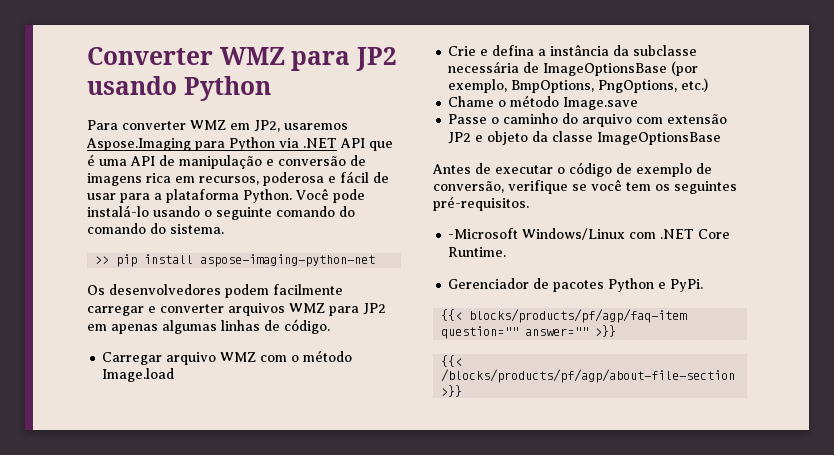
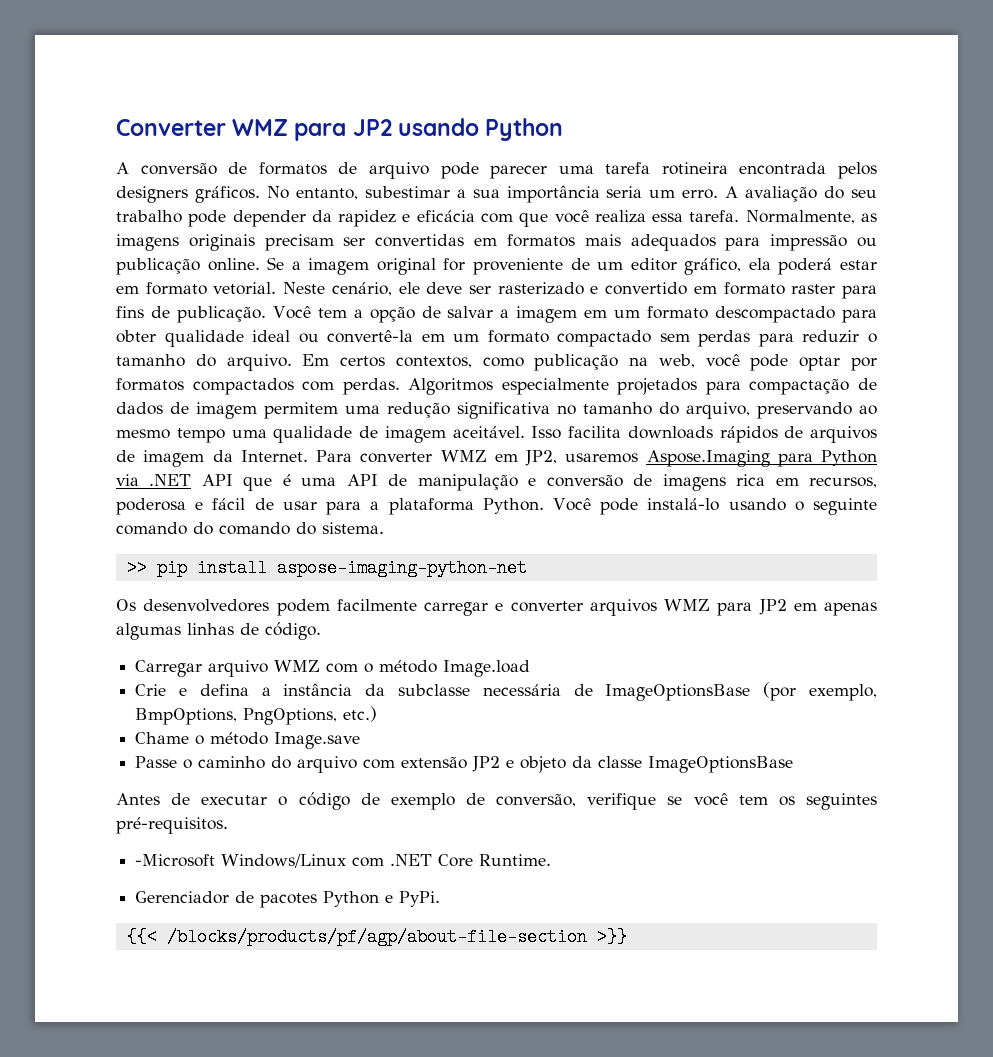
(271, 88) none -> [116,162,878,179] [116,185,878,203] [116,210,878,227] [116,234,878,251] [116,257,877,275] [116,282,877,299] [116,306,877,323] [116,330,878,347] [116,354,877,371] [116,378,877,395] [116,402,877,419] [116,426,877,443] [116,450,308,467] A conversão de formatos de arquivo pode parecer uma tarefa rotineira encontrada pelos designers gráficos. No entanto, subestimar a sua importância seria um erro. A avaliação do seu trabalho pode depender da rapidez e eficácia com que você realiza essa tarefa. Normalmente, as imagens originais precisam ser convertidas em formatos mais adequados para impressão ou publicação online. Se a imagem original for proveniente de um editor gráfico, ela poderá estar em formato vetorial. Neste cenário, ele deve ser rasterizado e convertido em formato raster para fins de publicação. Você tem a opção de salvar a imagem em um formato descompactado para obter qualidade ideal ou convertê-la em um formato compactado sem perdas para reduzir o tamanho do arquivo. Em certos contextos, como publicação na web, você pode optar por formatos compactados com perdas. Algoritmos especialmente projetados para compactação de dados de imagem permitem uma redução significativa no tamanho do arquivo, preservando ao mesmo tempo uma qualidade de imagem aceitável. Isso facilita downloads rápidos de arquivos de imagem da Internet.
[441,309,688,323] [441,325,617,339] // {{< blocks/products/pf/agp/faq-item question="" answer="" >}} -> (441, 899) none

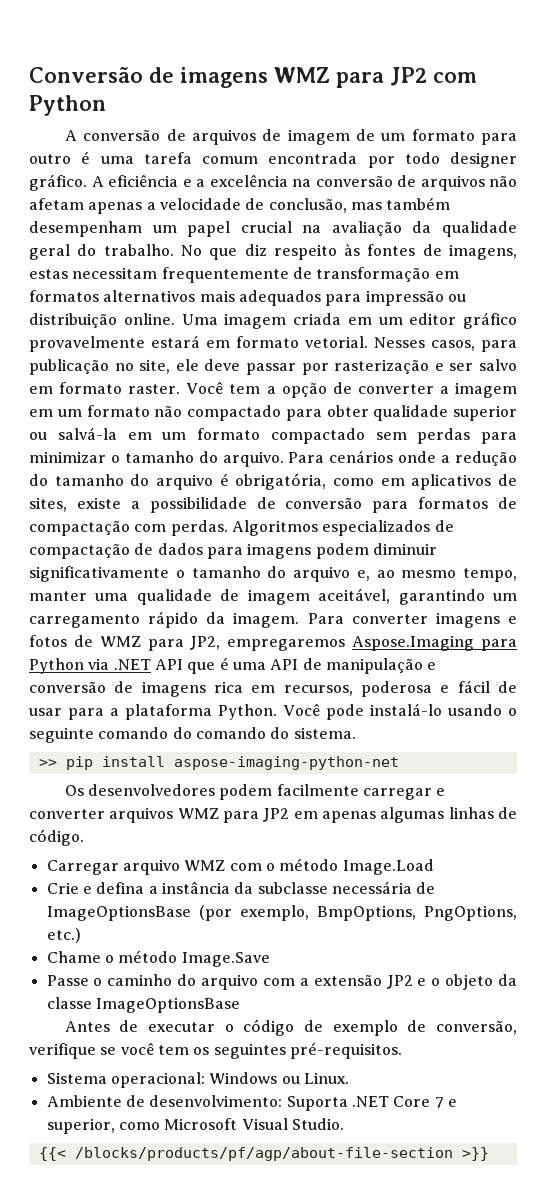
[116,118,479,141] Converter WMZ para JP2 usando -> [29,66,477,88] Conversão de imagens WMZ para JP2 com
[258,162,878,179] [116,185,878,203] [116,210,878,227] [116,234,465,251] formatos de arquivo pode parecer uma tarefa rotineira encontrada pelos designers gráficos. No entanto, subestimar a sua importância seria um erro. A avaliação do seu trabalho pode depender da rapidez e eficácia com que você realiza essa tarefa. Normalmente, as imagens originais precisam ser convertidas -> [191,129,517,145] [29,151,517,168] [29,174,517,191] [29,197,451,214] [29,221,517,237] [29,243,518,260] [29,267,431,283] arquivos de imagem de um formato para outro é uma tarefa comum encontrada por todo designer gráfico. A eficiência e a excelência na conversão de arquivos não afetam apenas a velocidade de conclusão, mas também desempenham um papel crucial na avaliação da qualidade geral do trabalho. No que diz respeito às fontes de imagens, estas necessitam frequentemente de transformação
(575, 240) none -> [103,290,196,302] alternativos
[116,257,877,275] [116,282,877,299] [116,306,266,323] publicação online. Se a imagem original for proveniente de um editor gráfico, ela poderá estar em formato vetorial. Neste cenário, ele deve ser rasterizado e convertido em formato raster para fins de publicação. -> [29,312,517,329] [29,335,517,352] [29,359,518,375] [29,382,181,394] distribuição online. Uma imagem criada em um editor gráfico provavelmente estará em formato vetorial. Nesses casos, para publicação no site, ele deve passar por rasterização e ser salvo em formato raster.
[447,306,494,318] salvar -> [357,384,434,394] converter
[715,306,836,323] descompactado -> [154,405,281,421] não compactado
[252,330,414,343] ideal ou convertê-la -> [453,405,517,421] [29,427,117,440] superior ou salvá-la
[802,330,860,343] reduzir -> [29,451,106,463] minimizar
[302,354,877,371] [116,378,877,395] [116,402,877,419] [116,426,877,443] [116,450,639,467] Em certos contextos, como publicação na web, você pode optar por formatos compactados com perdas. Algoritmos especialmente projetados para compactação de dados de imagem permitem uma redução significativa no tamanho do arquivo, preservando ao mesmo tempo uma qualidade de imagem aceitável. Isso facilita downloads rápidos de arquivos de imagem da Internet. Para converter WMZ em JP2, usaremos -> [288,450,518,466] [29,473,517,490] [29,497,517,513] [29,520,454,536] [29,543,437,559] [29,566,517,582] [29,588,518,605] [29,611,518,628] [29,635,346,651] Para cenários onde a redução do tamanho do arquivo é obrigatória, como em aplicativos de sites, existe a possibilidade de conversão para formatos de compactação com perdas. Algoritmos especializados de compactação de dados para imagens podem diminuir significativamente o tamanho do arquivo e, ao mesmo tempo, manter uma qualidade de imagem aceitável, garantindo um carregamento rápido da imagem. Para converter imagens e fotos de WMZ para JP2, empregaremos
[443,660,531,677] Image.load -> [342,859,434,875] Image.Load
[274,732,361,749] Image.save -> [181,952,270,967] Image.Save
(396, 764) none -> [299,978,309,986] a
(515, 764) none -> [431,978,441,986] o
[135,854,552,868] [135,891,441,908] -Microsoft Windows/Linux com .NET Core Runtime. // Gerenciador de pacotes Python e PyPi. -> [46,1072,349,1088] [46,1095,457,1111] [46,1118,344,1134] Sistema operacional: Windows ou Linux. // Ambiente de desenvolvimento: Suporta .NET Core 7 e superior, como Microsoft Visual Studio.

